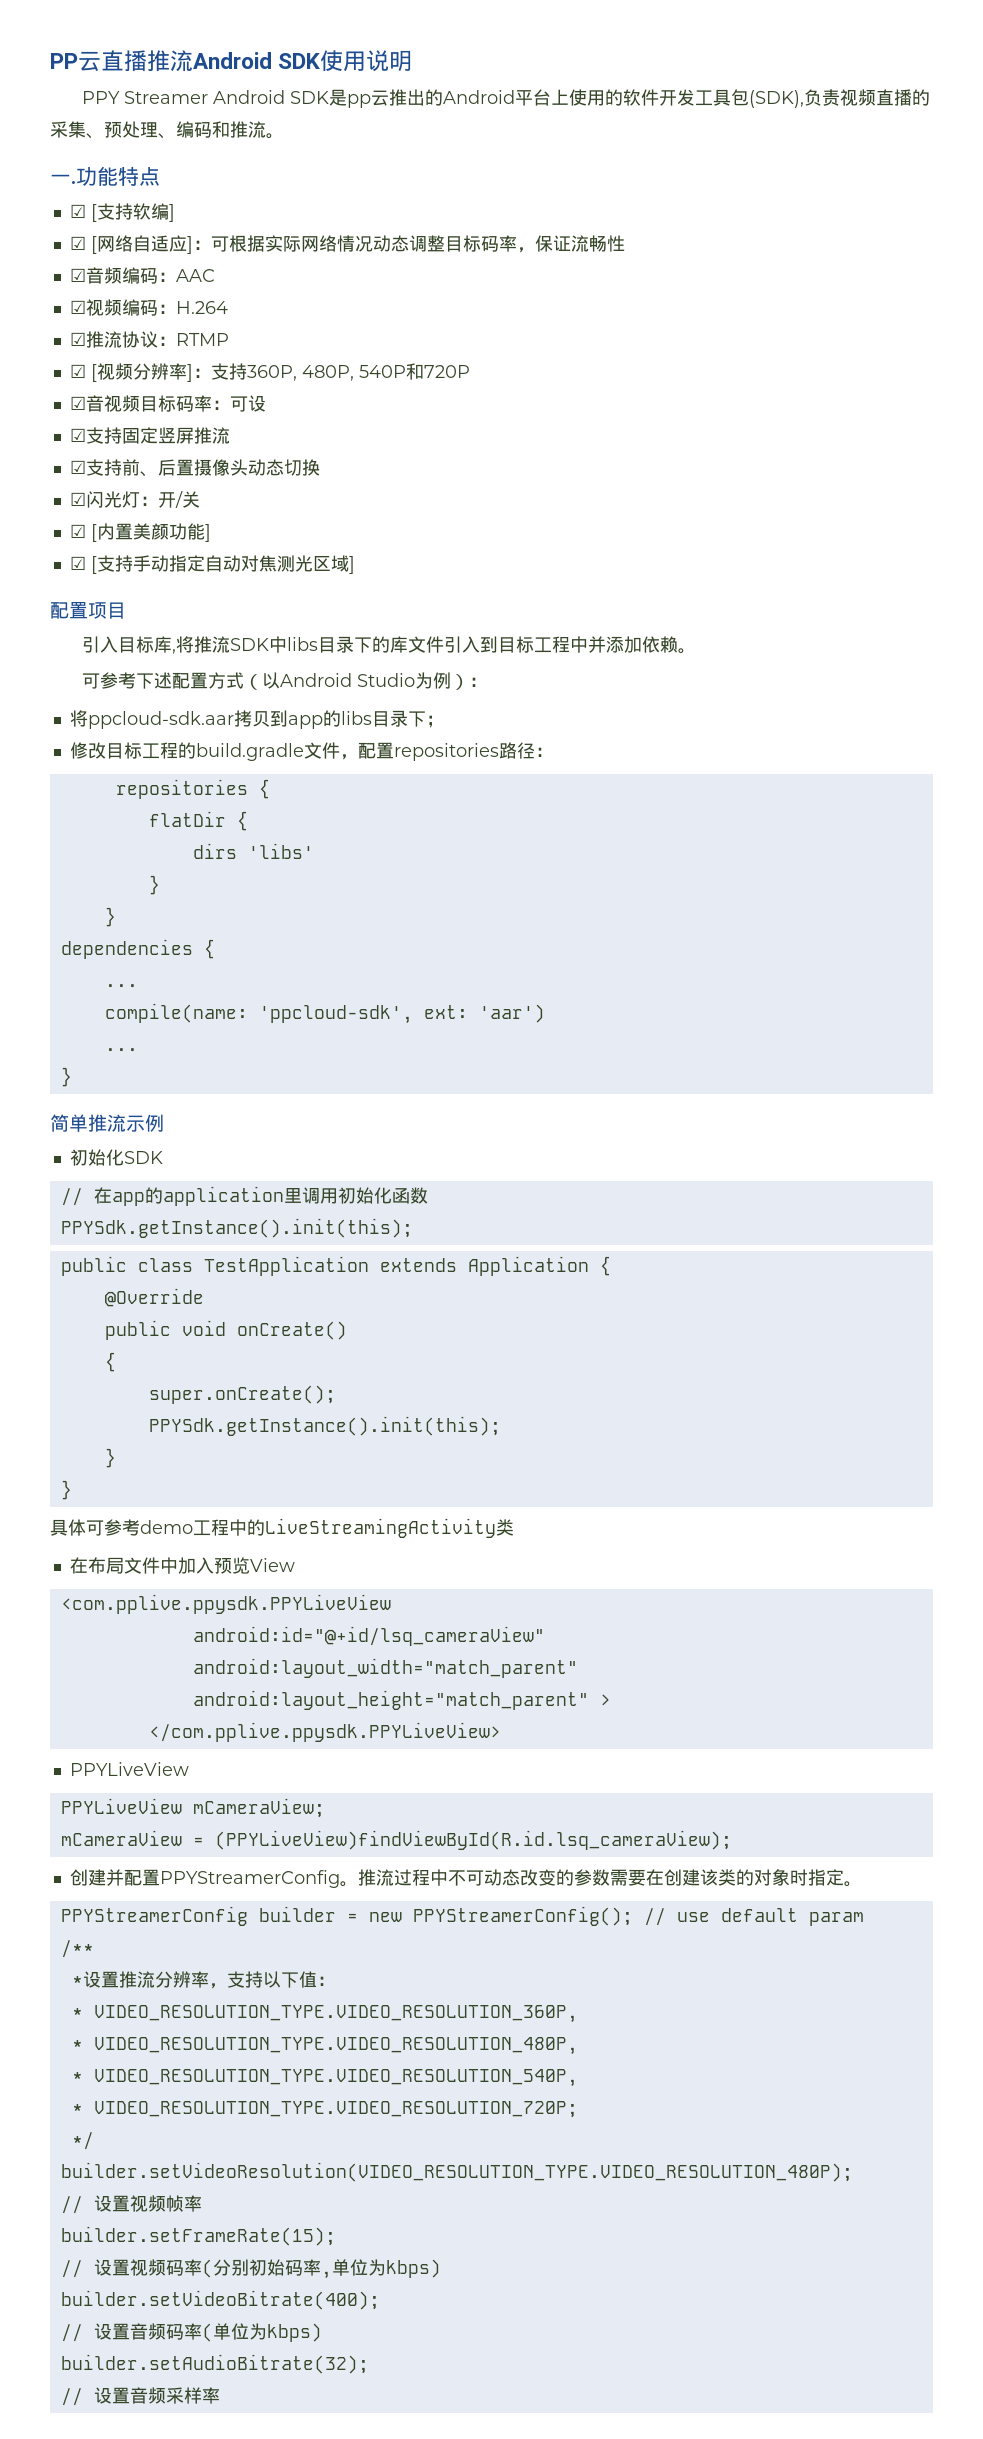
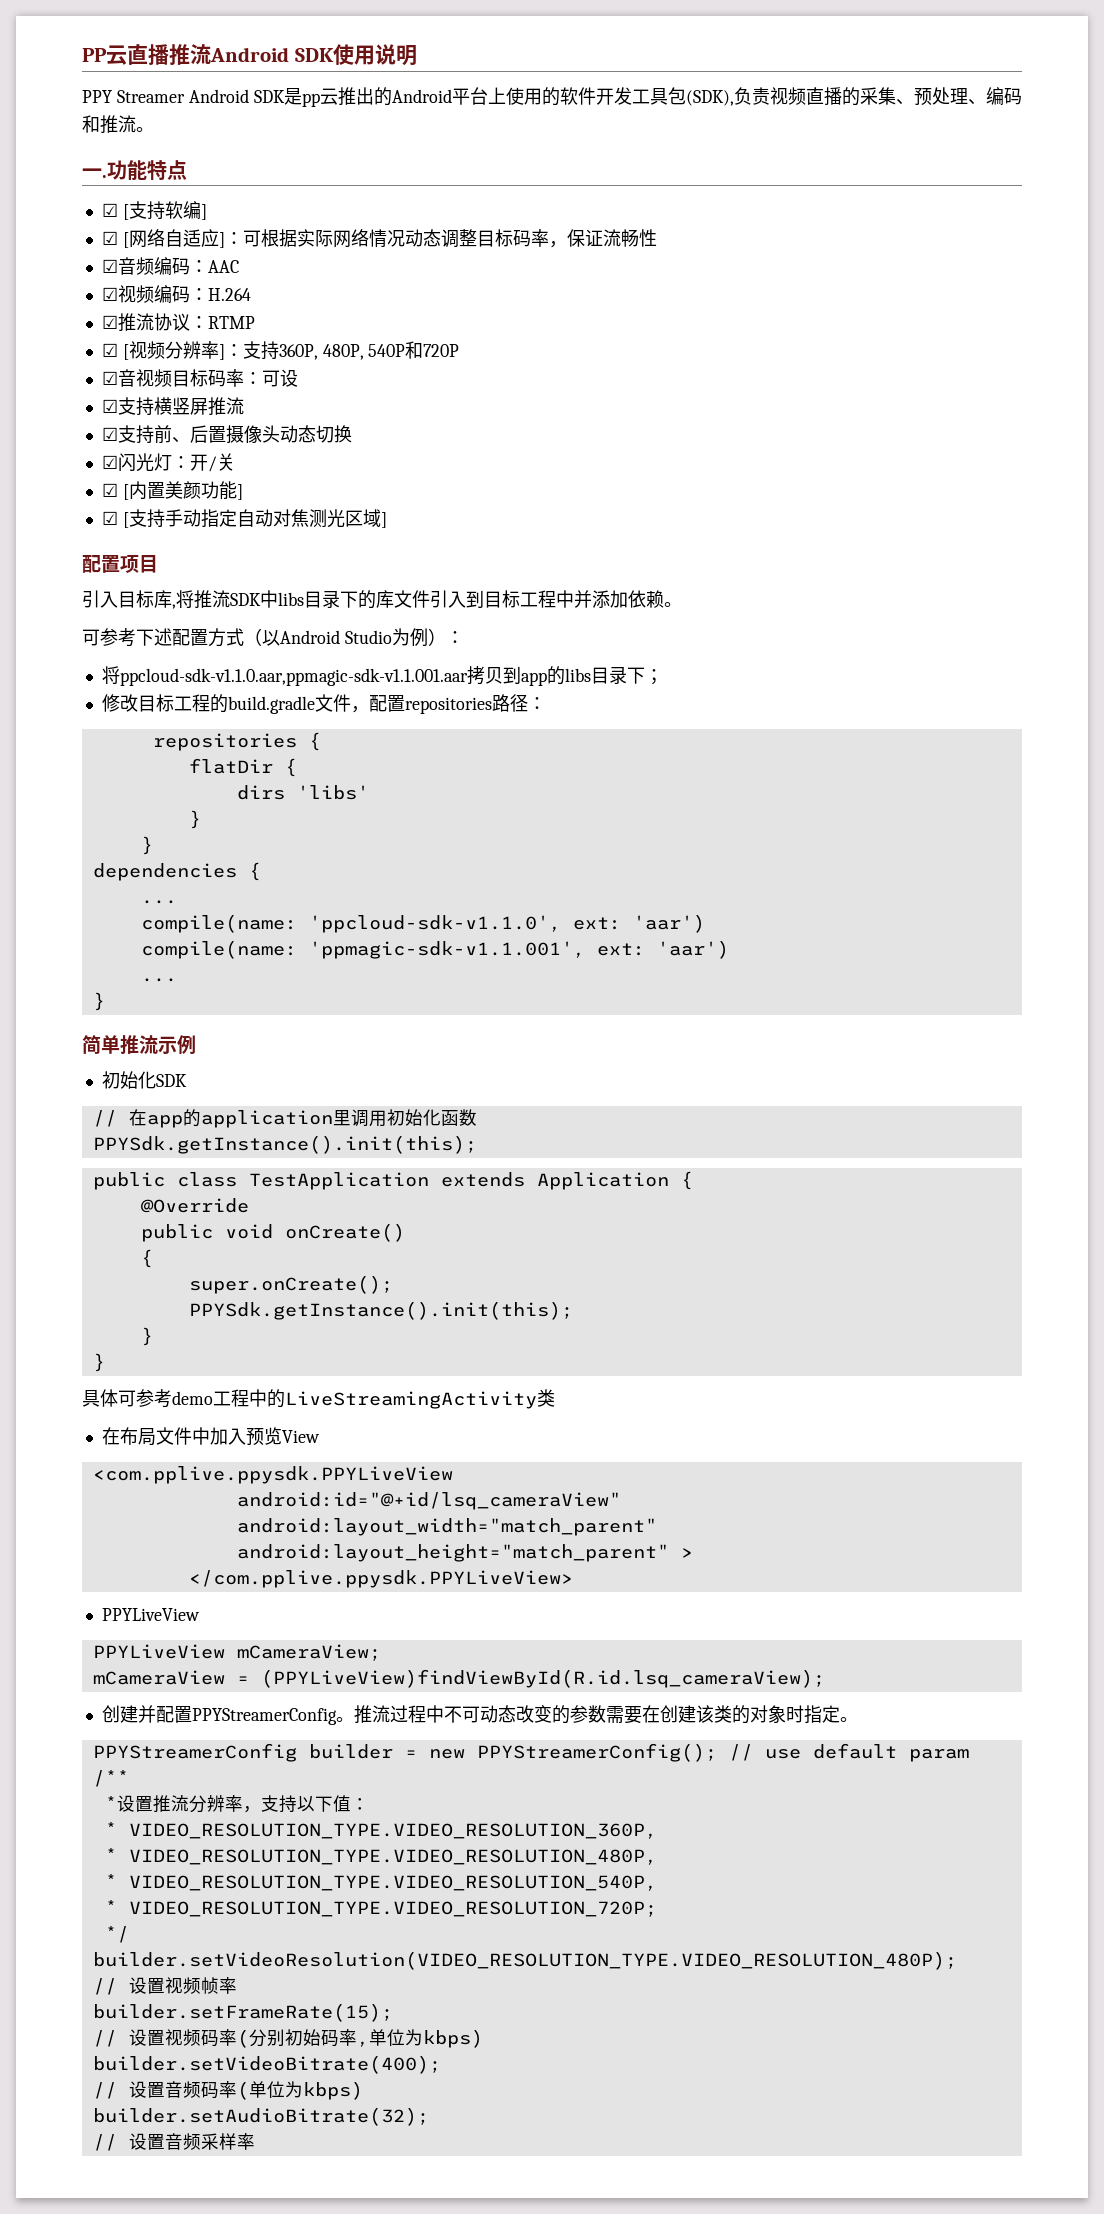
[121,427,158,444] 固定 -> [153,397,172,415] 横
[87,711,234,729] ppcloud-sdk.aar -> [119,668,468,686] ppcloud-sdk-v1.1.0.aar,ppmagic-sdk-v1.1.001.aar
[258,1005,413,1024] 'ppcloud-sdk', -> [308,914,705,933] [140,940,585,959] 'ppcloud-sdk-v1.1.0', ext: 'aar') // compile(name: 'ppmagic-sdk-v1.1.001',

